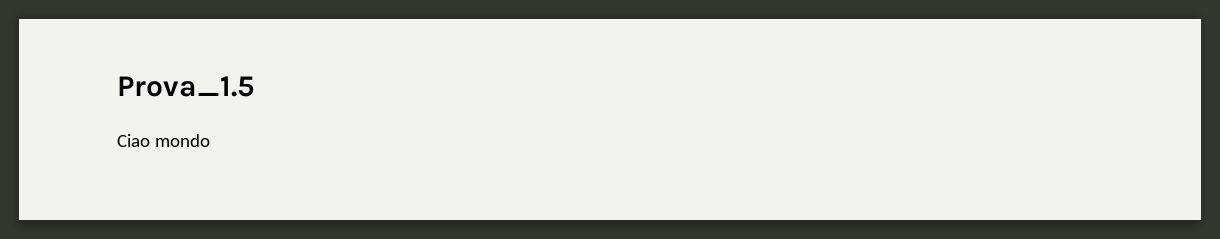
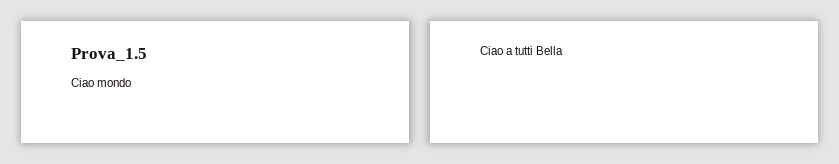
(210, 140) none -> [480,46,564,55] // Ciao a tutti Bella

